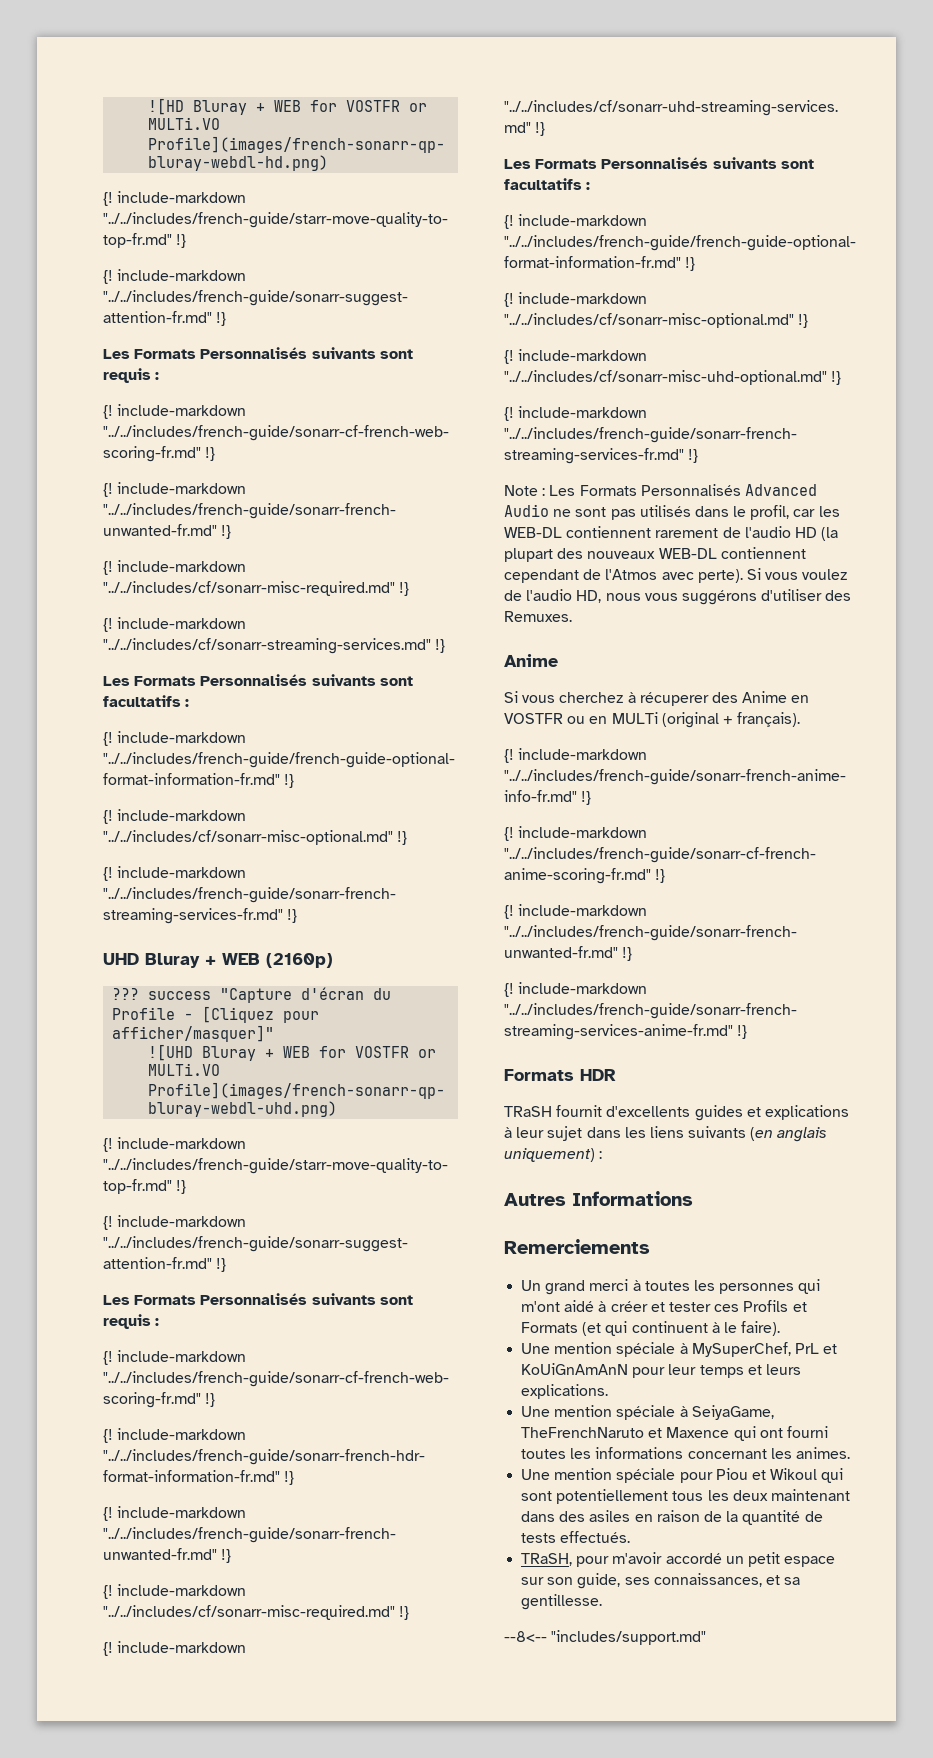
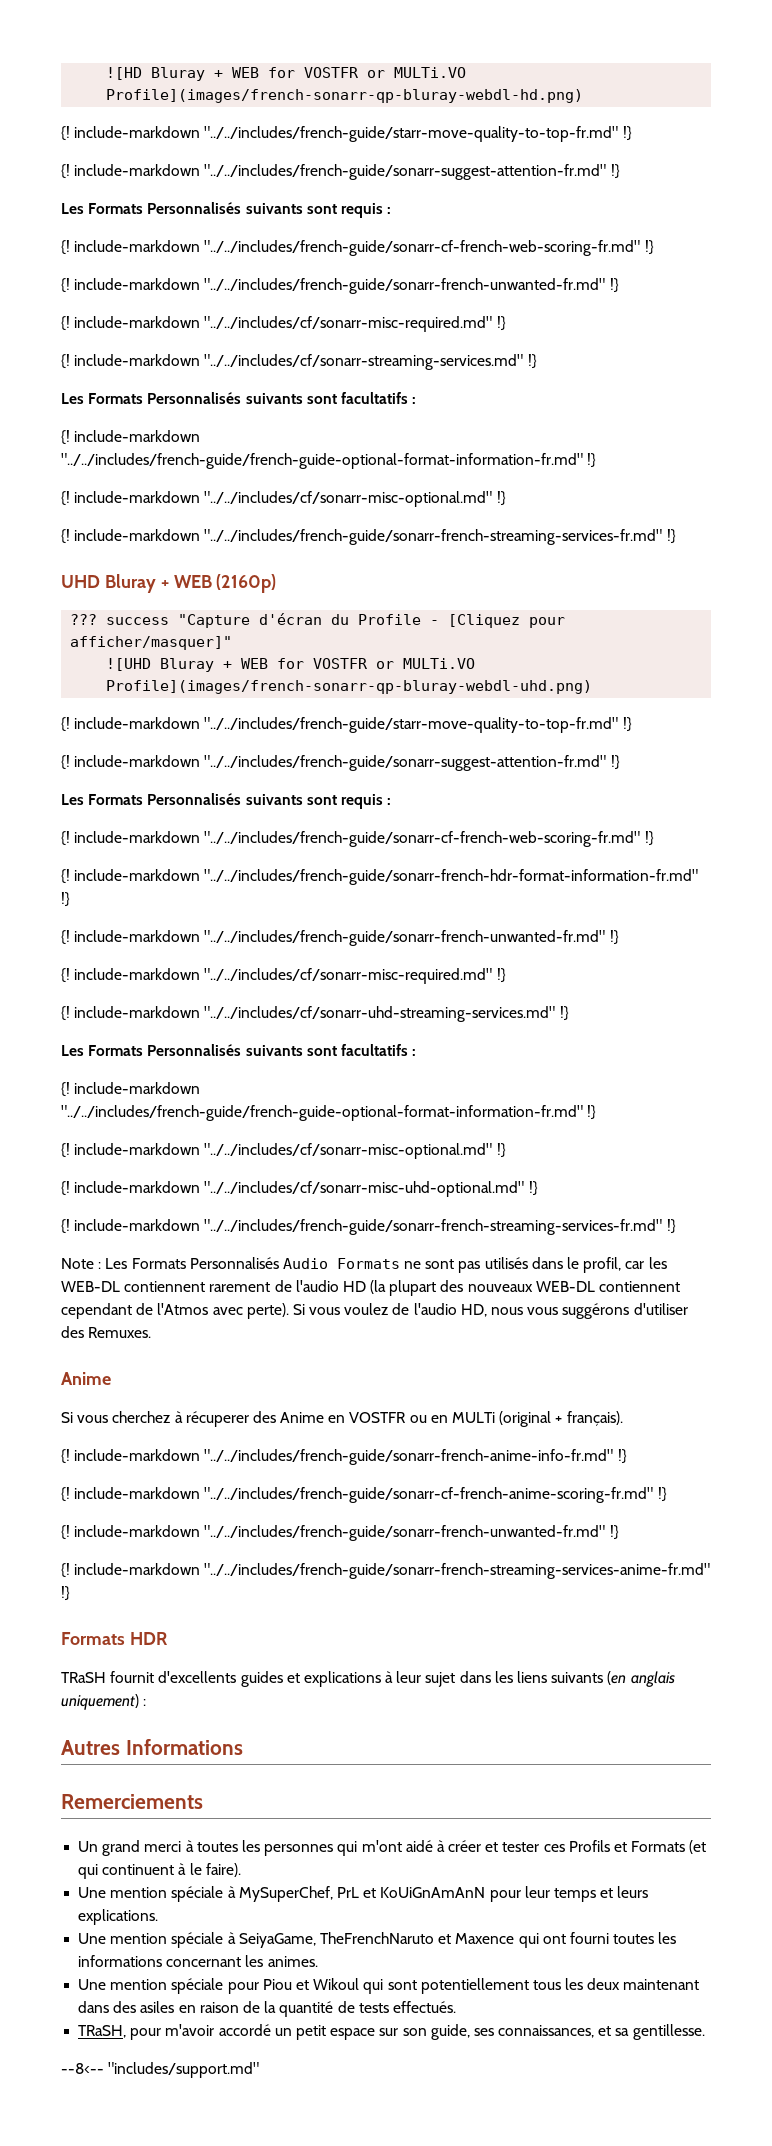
[744,484,817,496] [504,504,549,517] Advanced Audio -> [282,1258,400,1269] Audio Formats

